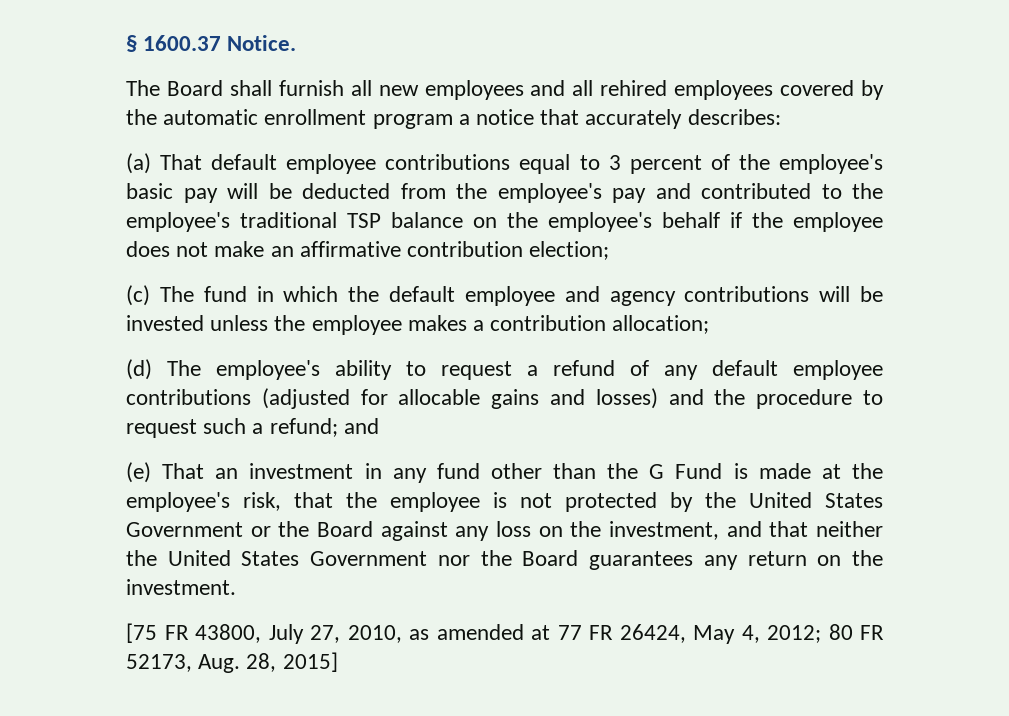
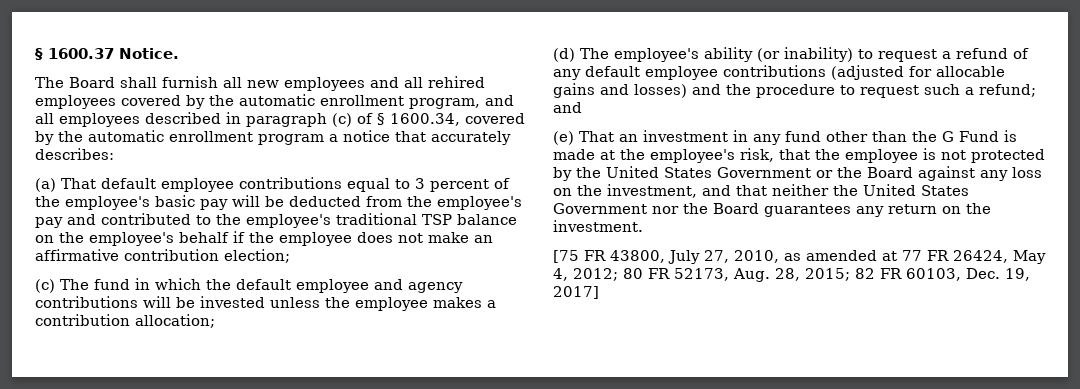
(367, 117) none -> [409,95,514,109] [35,112,525,127] [35,130,253,145] program, and all employees described in paragraph (c) of § 1600.34, covered by the automatic enrollment
(392, 370) none -> [757,47,853,62] (or inability)
[282,652,338,672] 2015] -> [805,268,1030,281] [553,286,599,299] 2015; 82 FR 60103, Dec. 19, 2017]

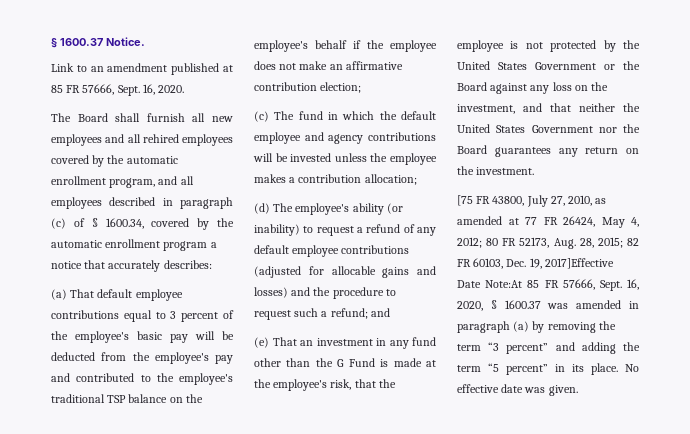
(179, 53) none -> [51,63,233,75] [51,84,185,96] // Link to an amendment published at 85 FR 57666, Sept. 16, 2020.
[553,286,599,299] 2017] -> [544,258,614,269] [457,279,639,291] [457,300,639,311] [457,321,616,333] [457,342,640,354] [457,363,639,375] [457,384,578,396] 2017]Effective Date Note:At 85 FR 57666, Sept. 16, 2020, § 1600.37 was amended in paragraph (a) by removing the term “3 percent” and adding the term “5 percent” in its place. No effective date was given.

